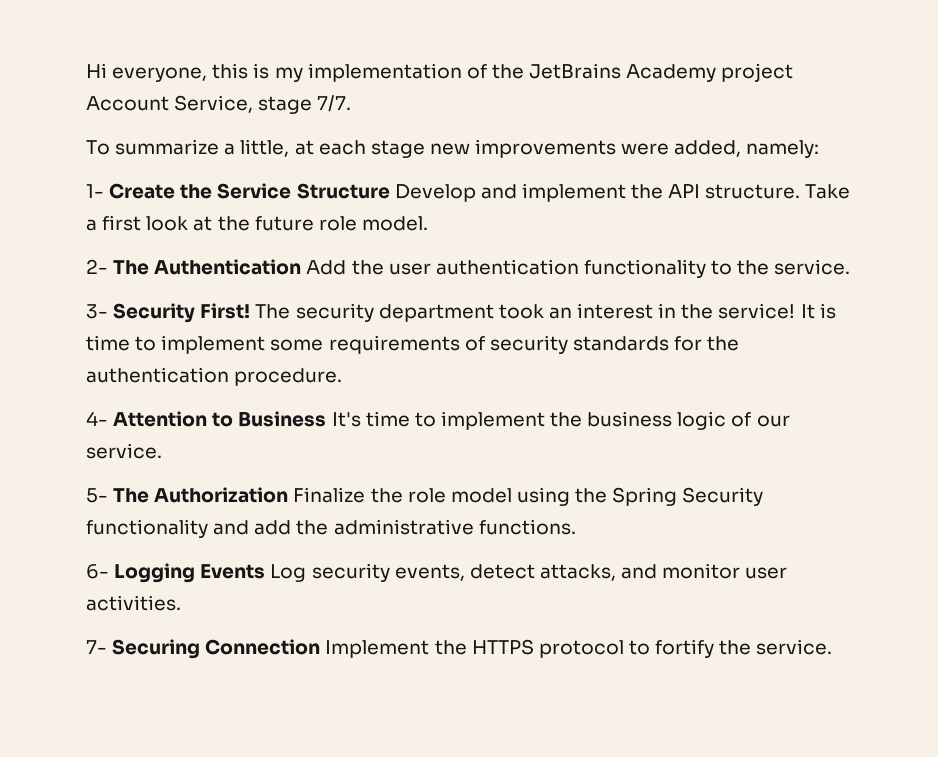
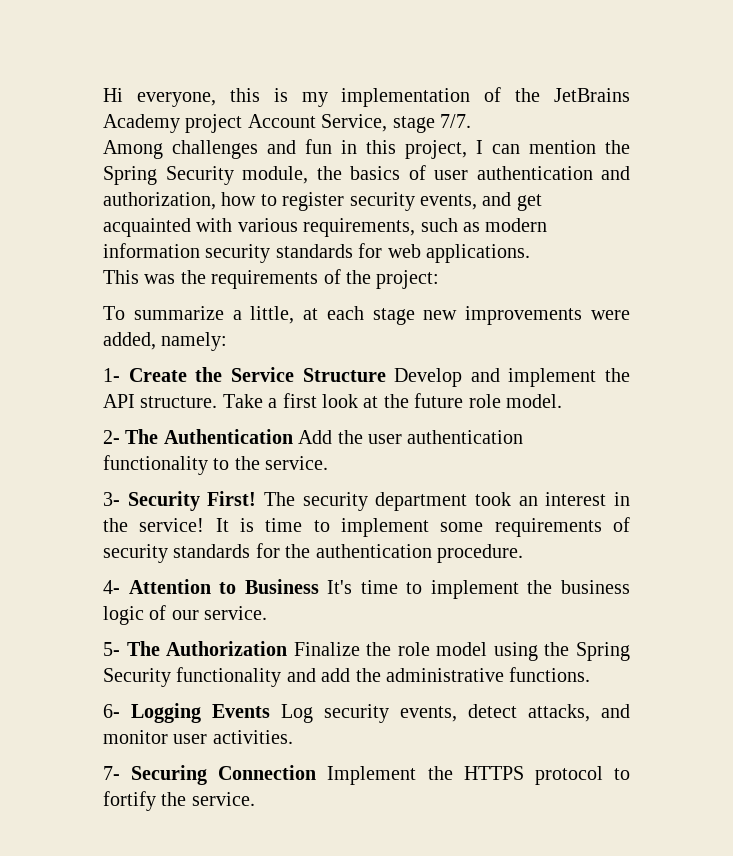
(352, 103) none -> [103,139,630,159] [103,165,630,185] [103,192,542,211] [103,218,548,237] [103,243,530,263] [103,269,440,289] // Among challenges and fun in this project, I can mention the Spring Security module, the basics of user authentication and authorization, how to register security events, and get acquainted with various requirements, such as modern information security standards for web applications. // This was the requirements of the project:

